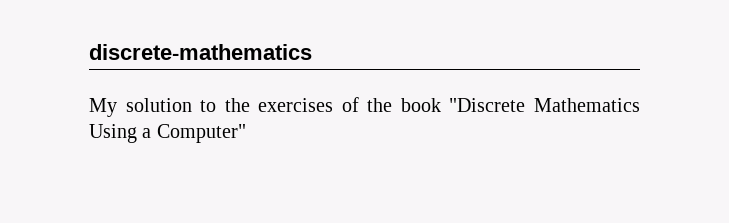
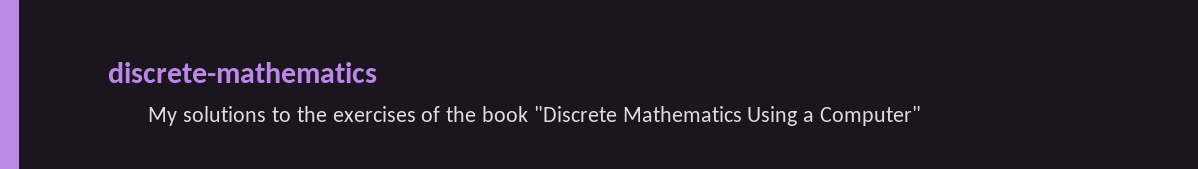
[125,98,192,112] solution -> [183,106,267,122] solutions

